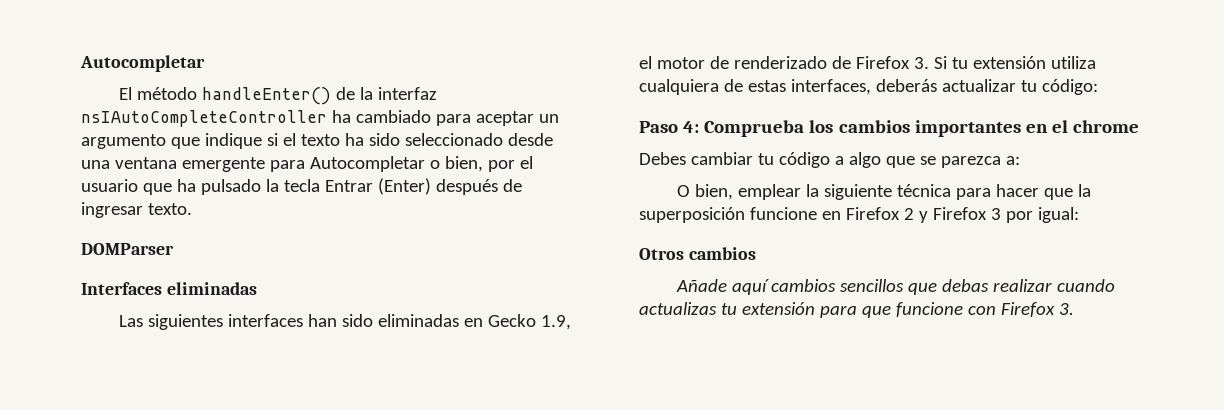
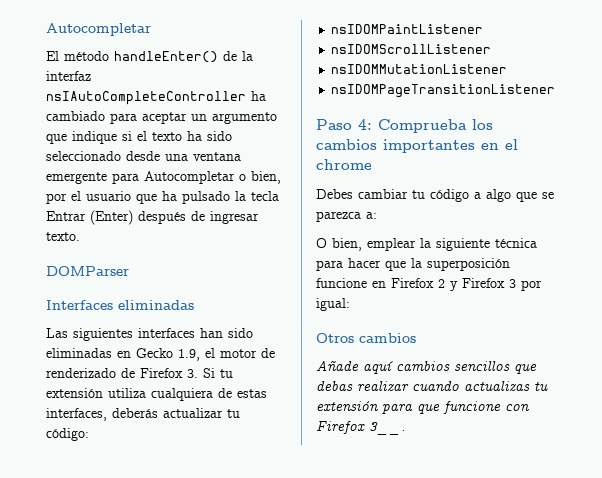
(1098, 87) none -> [331,24,484,34] [331,44,492,54] [331,64,508,74] [331,84,556,98] // nsIDOMPaintListener // nsIDOMScrollListener // nsIDOMMutationListener // nsIDOMPageTransitionListener
[1058,303,1074,315] 3. -> [369,422,406,435] 3__.

